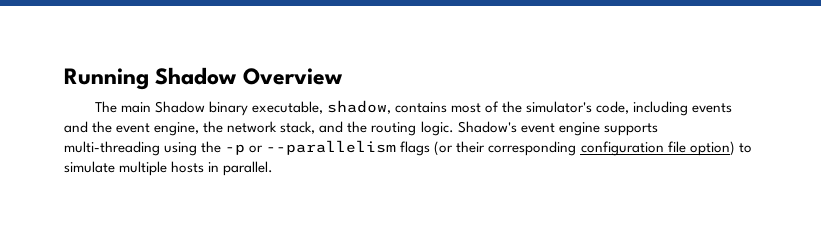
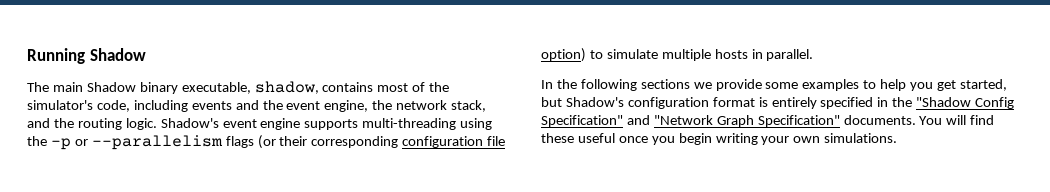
[242,68,343,85] Overview -> (146, 54) none
(274, 168) none -> [541,79,1007,91] [541,97,1015,109] [541,115,995,127] [541,133,898,145] // In the following sections we provide some examples to help you get started, but Shadow's configuration format is entirely specified in the "Shadow Config Specification" and "Network Graph Specification" documents. You will find these useful once you begin writing your own simulations.

